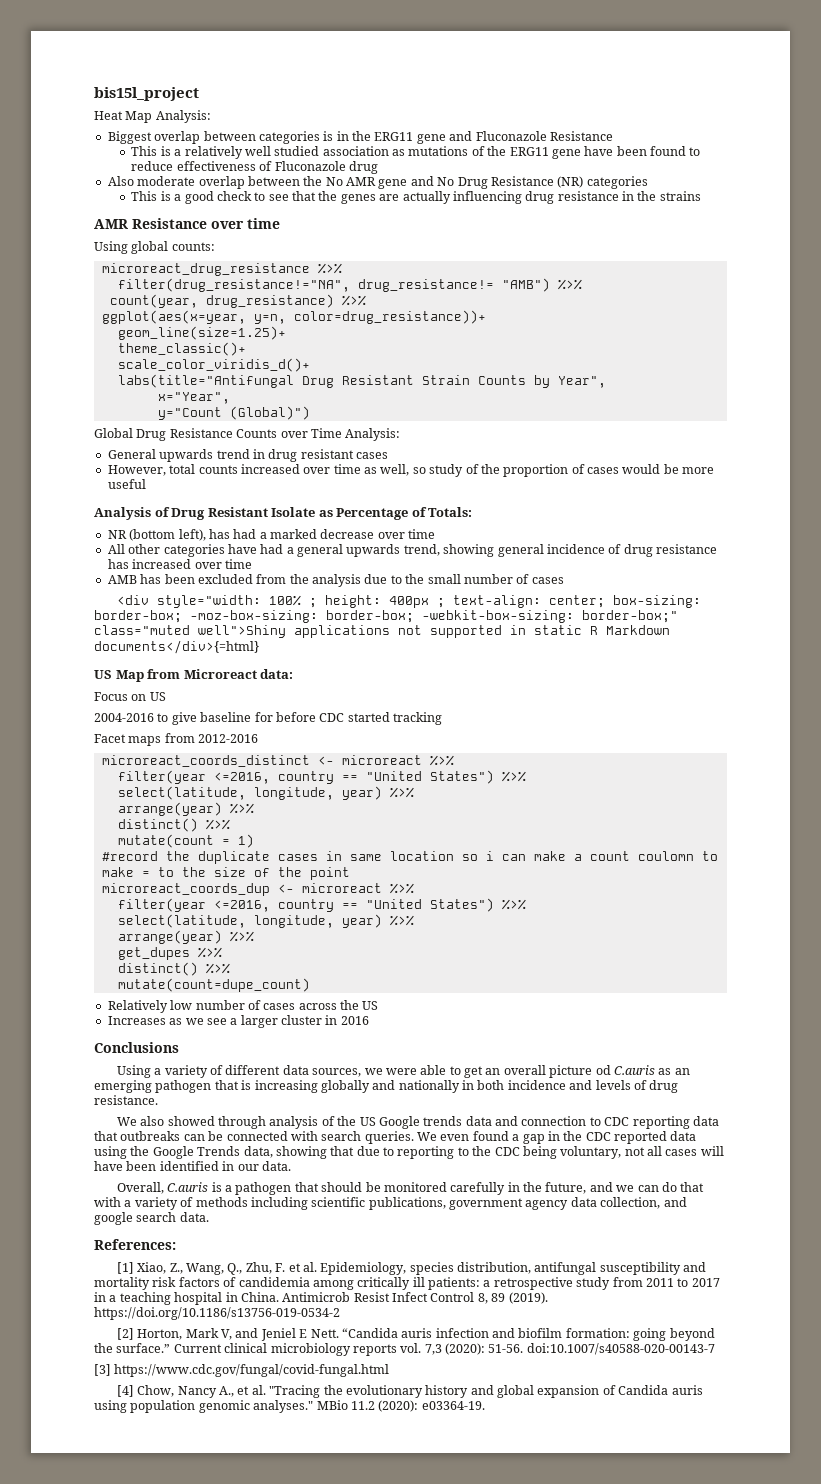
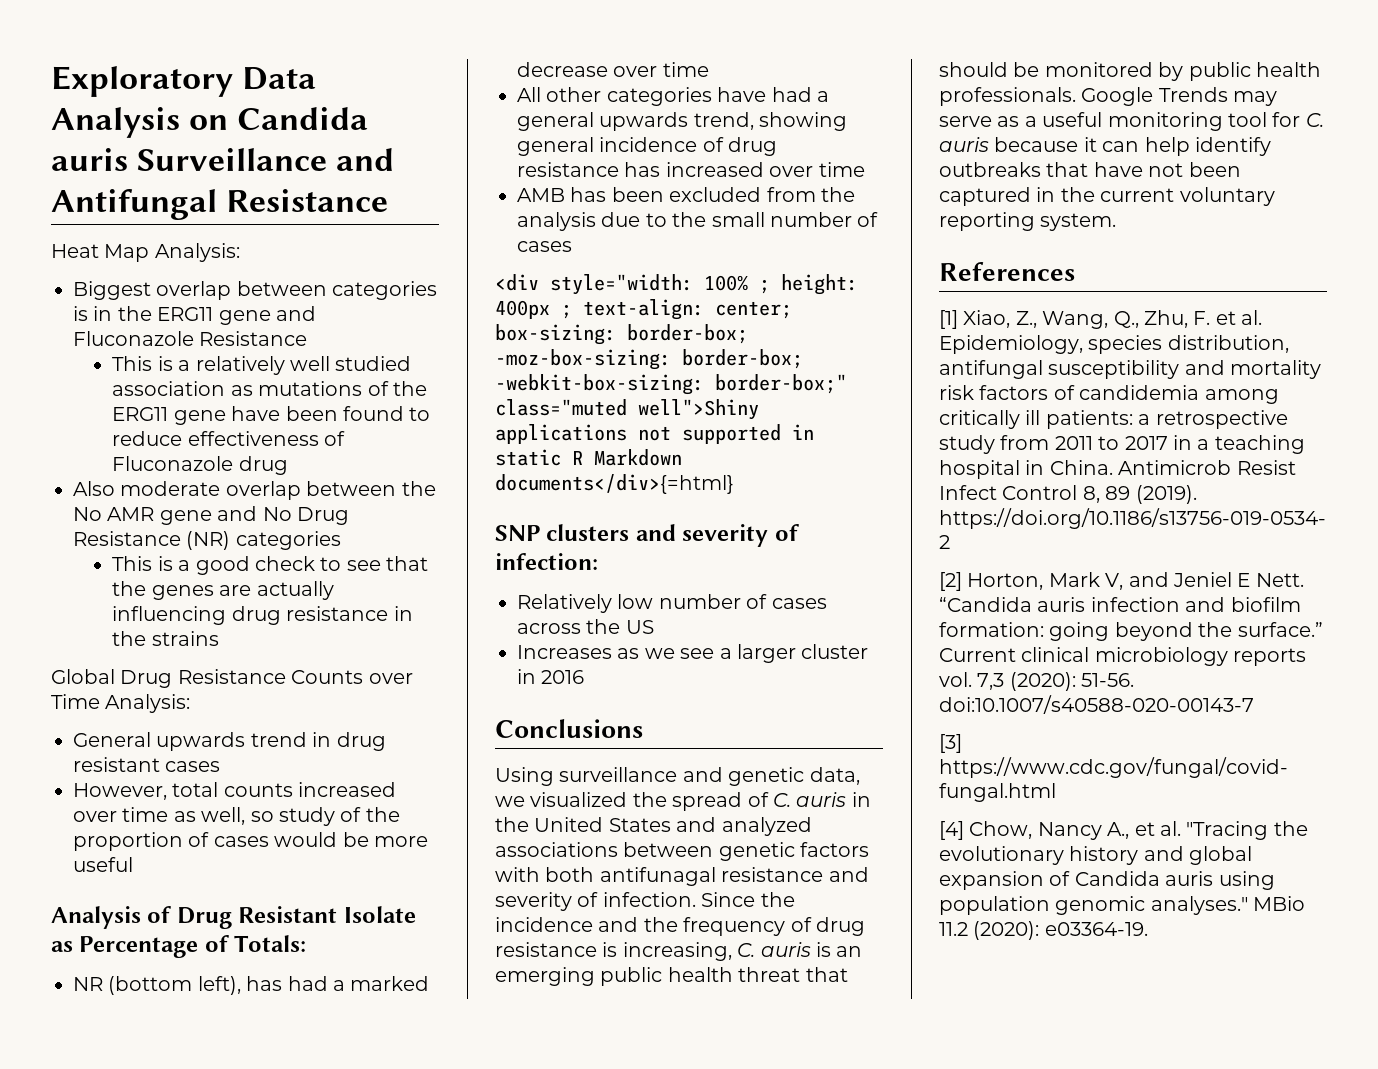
[94,87,199,101] bis15l_project -> [51,66,317,97] [51,107,369,138] [51,148,395,171] [51,189,389,220] Exploratory Data Analysis on Candida auris Surveillance and Antifungal Resistance
[94,218,280,229] [94,241,215,254] [101,263,342,276] [117,278,582,292] [109,294,366,308] [101,310,486,324] [117,326,286,340] [117,342,246,356] [117,358,310,372] [117,374,606,388] [157,392,230,404] [157,406,310,420] // AMR Resistance over time // Using global counts: // microreact_drug_resistance %>% // filter(drug_resistance!="NA", drug_resistance!= "AMB") %>% // count(year, drug_resistance) %>% // ggplot(aes(x=year, y=n, color=drug_resistance))+ // geom_line(size=1.25)+ // theme_classic()+ // scale_color_viridis_d()+ // labs(title="Antifungal Drug Resistant Strain Counts by Year", // x="Year", // y="Count (Global)") -> (219, 638) none
[94,669,294,682] [94,692,166,701] [94,712,442,725] [94,733,259,746] [101,755,454,767] [117,770,526,784] [117,786,414,800] [117,802,254,816] [117,818,230,832] [117,834,254,848] [101,851,718,864] [101,867,350,880] [101,883,414,896] [117,898,526,912] [117,914,414,928] [117,930,254,944] [117,947,222,960] [117,962,230,976] [117,978,310,992] US Map from Microreact data: // Focus on US // 2004-2016 to give baseline for before CDC started tracking // Facet maps from 2012-2016 // microreact_coords_distinct <- microreact %>% // filter(year <=2016, country == "United States") %>% // select(latitude, longitude, year) %>% // arrange(year) %>% // distinct() %>% // mutate(count = 1) // #record the duplicate cases in same location so i can make a count coulomn to make = to the size of the point // microreact_coords_dup <- microreact %>% // filter(year <=2016, country == "United States") %>% // select(latitude, longitude, year) %>% // arrange(year) %>% // get_dupes %>% // distinct() %>% // mutate(count=dupe_count) -> [495,524,799,547] [495,553,598,570] SNP clusters and severity of infection:
[154,1065,690,1078] [94,1080,679,1093] [94,1095,158,1105] [116,1116,719,1129] [94,1131,697,1144] [94,1146,724,1159] [94,1161,291,1171] [116,1182,705,1195] [94,1197,687,1210] [94,1212,209,1225] [94,1239,176,1250] a variety of different data sources, we were able to get an overall picture od C.auris as an emerging pathogen that is increasing globally and nationally in both incidence and levels of drug resistance. // We also showed through analysis of the US Google trends data and connection to CDC reporting data that outbreaks can be connected with search queries. We even found a gap in the CDC reported data using the Google Trends data, showing that due to reporting to the CDC being voluntary, not all cases will have been identified in our data. // Overall, C.auris is a pathogen that should be monitored carefully in the future, and we can do that with a variety of methods including scientific publications, government agency data collection, and google search data. // References: -> [559,767,860,786] [495,792,871,811] [495,817,812,836] [495,842,870,861] [495,867,869,886] [495,892,795,911] [495,917,865,936] [495,942,863,961] [495,967,848,986] [939,62,1321,81] [939,87,1278,106] [939,112,1324,131] [939,137,1271,156] [939,162,1241,177] [939,187,1275,206] [939,212,1117,231] [939,262,1075,281] surveillance and genetic data, we visualized the spread of C. auris in the United States and analyzed associations between genetic factors with both antifunagal resistance and severity of infection. Since the incidence and the frequency of drug resistance is increasing, C. auris is an emerging public health threat that should be monitored by public health professionals. Google Trends may serve as a useful monitoring tool for C. auris because it can help identify outbreaks that have not been captured in the current voluntary reporting system. // References

